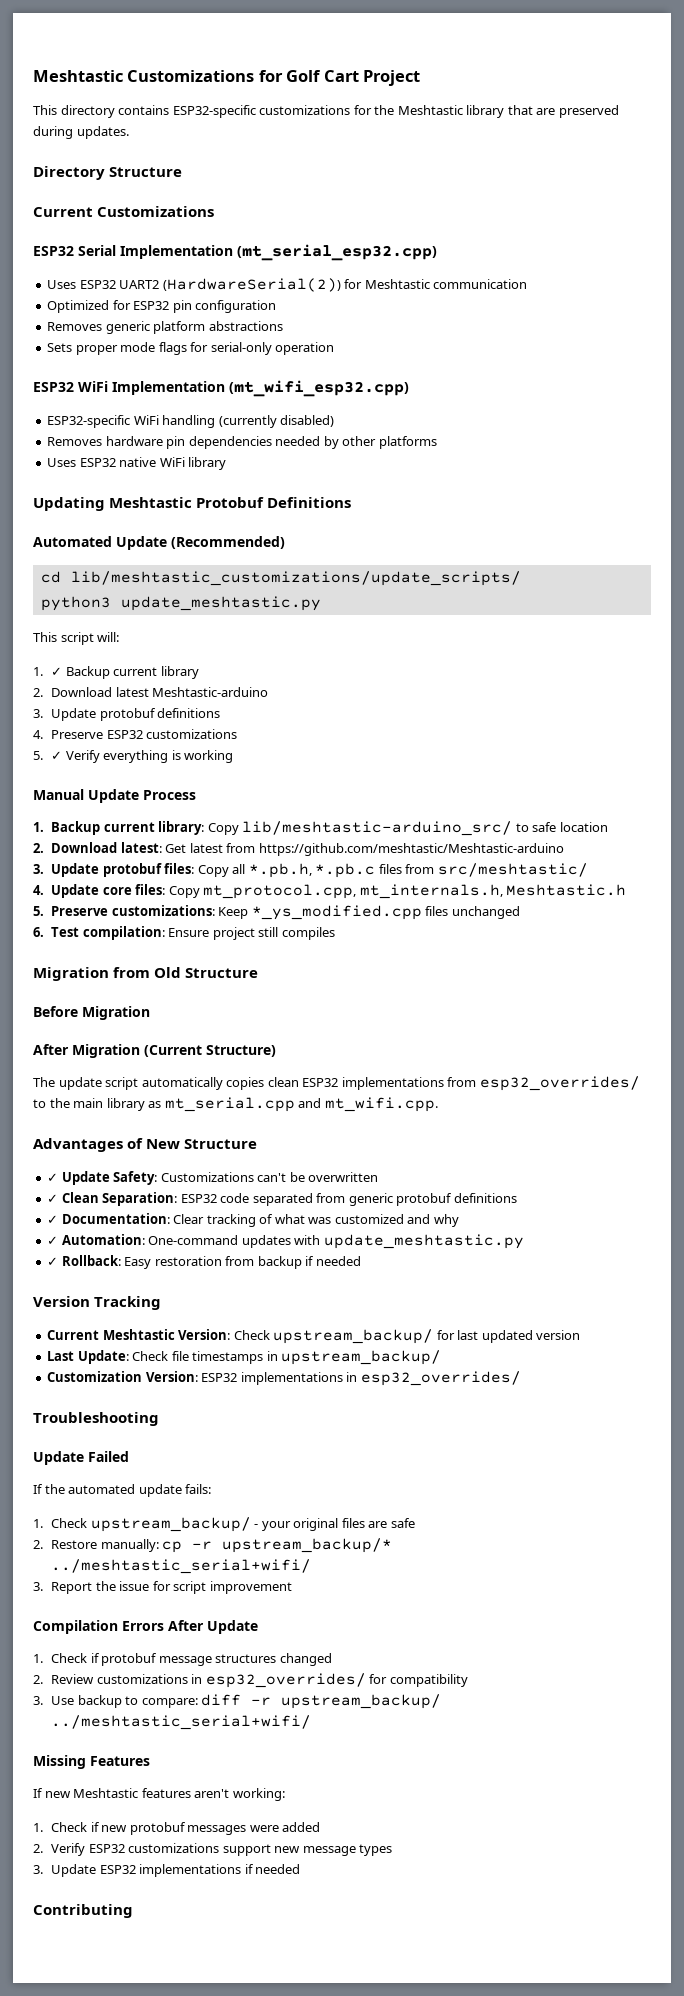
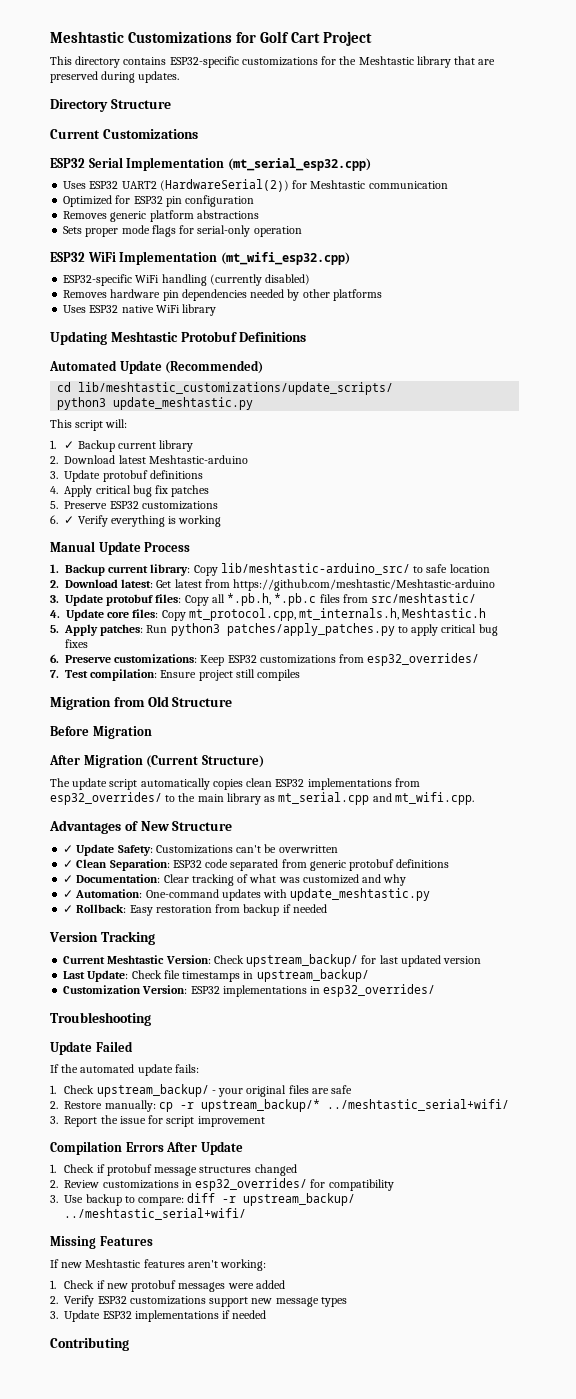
(43, 734) none -> [64,485,210,497] [50,501,58,509] Apply critical bug fix patches // 5.
[33,751,43,760] 5. -> [50,515,58,524] 6.
[51,905,520,920] [33,927,44,937] Preserve customizations: Keep *_ys_modified.cpp files unchanged // 6. -> [64,623,498,636] [65,639,88,648] [50,653,480,666] [50,670,59,678] Apply patches: Run python3 patches/apply_patches.py to apply critical bug fixes // 6. Preserve customizations: Keep ESP32 customizations from esp32_overrides/ // 7.

